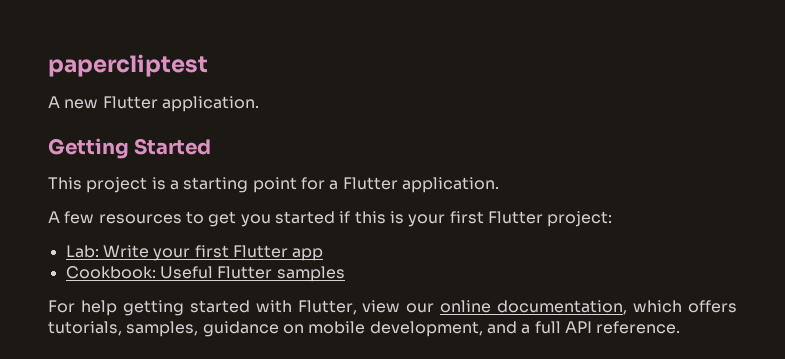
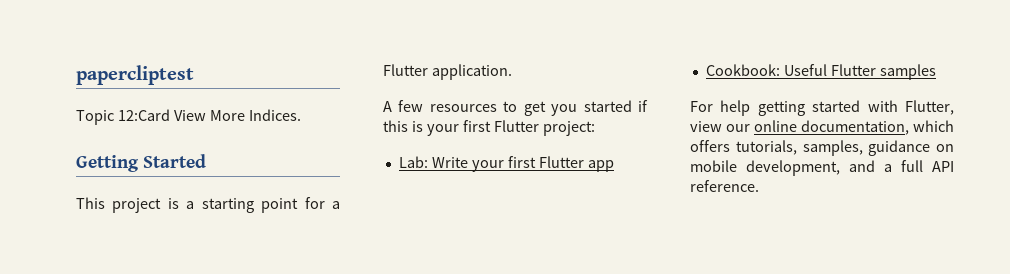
[48,96,259,112] A new Flutter application. -> [76,109,301,125] Topic 12:Card View More Indices.

